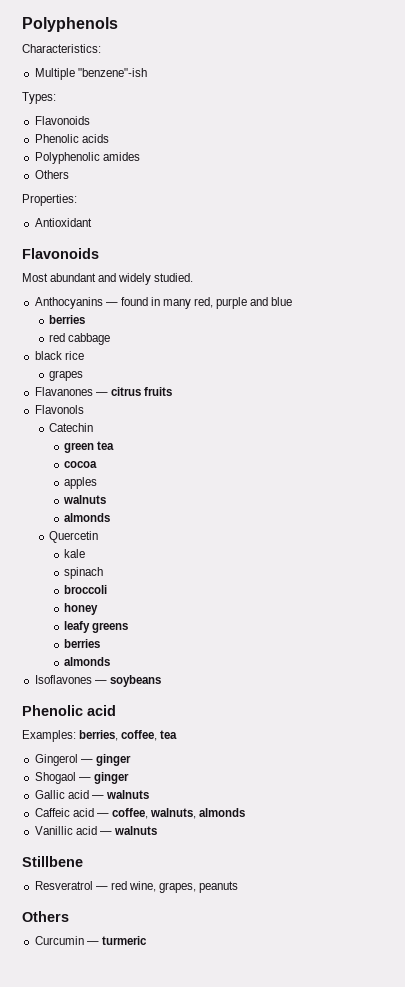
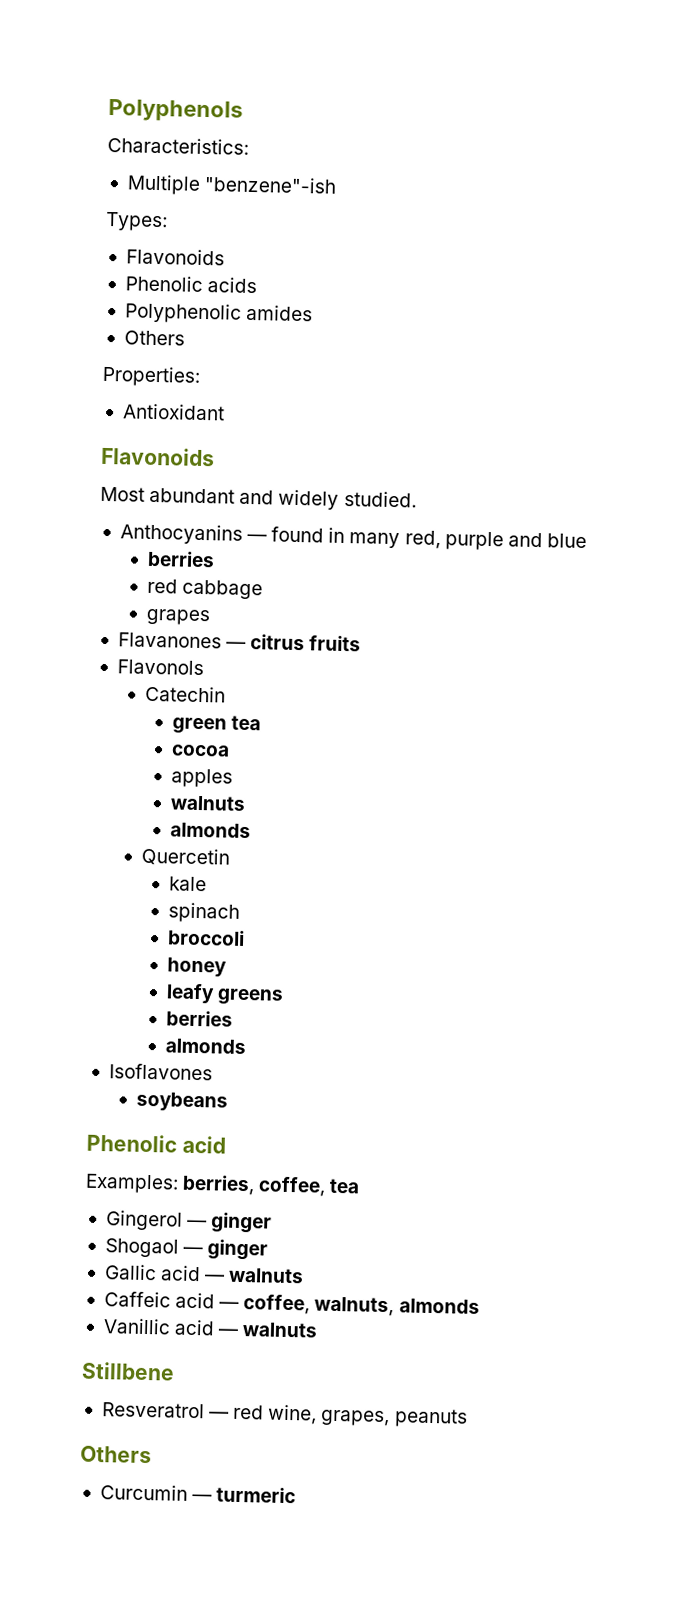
[34,351,84,360] // black rice -> (264, 589) none
[94,680,107,684] — -> (213, 1072) //

